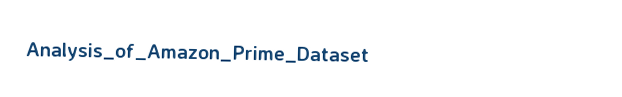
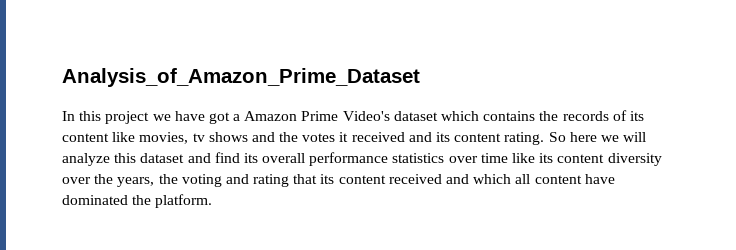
(370, 54) none -> [62,110,644,124] [62,132,647,145] [62,152,662,166] [62,174,615,187] [62,194,213,208] // In this project we have got a Amazon Prime Video's dataset which contains the records of its content like movies, tv shows and the votes it received and its content rating. So here we will analyze this dataset and find its overall performance statistics over time like its content diversity over the years, the voting and rating that its content received and which all content have dominated the platform.

